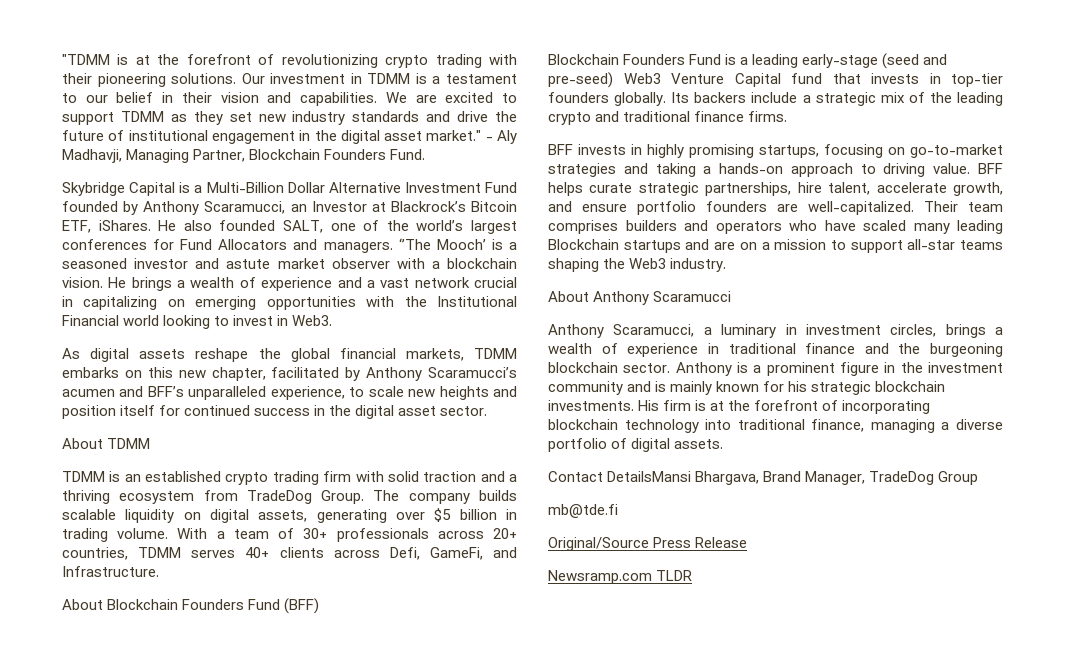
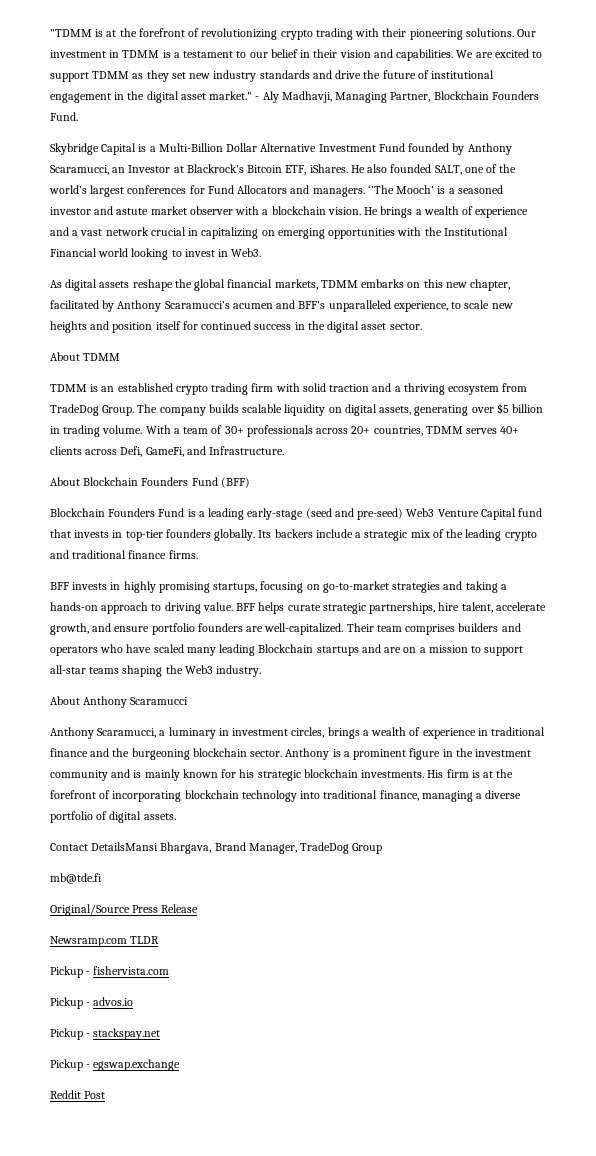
(693, 575) none -> [50,966,170,978] [50,997,134,1009] [50,1028,161,1040] [50,1059,181,1071] [50,1090,106,1099] // Pickup - fishervista.com // Pickup - advos.io // Pickup - stackspay.net // Pickup - egswap.exchange // Reddit Post

